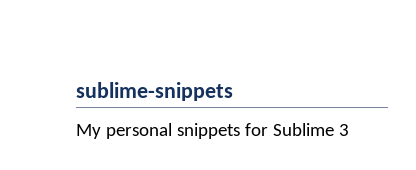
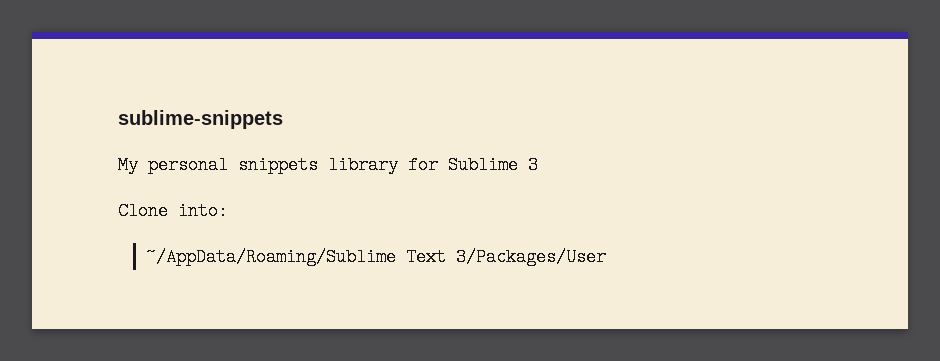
(240, 131) none -> [328,156,398,174] library
(349, 130) none -> [118,202,228,220] [146,248,607,266] // Clone into: // ~/AppData/Roaming/Sublime Text 3/Packages/User

